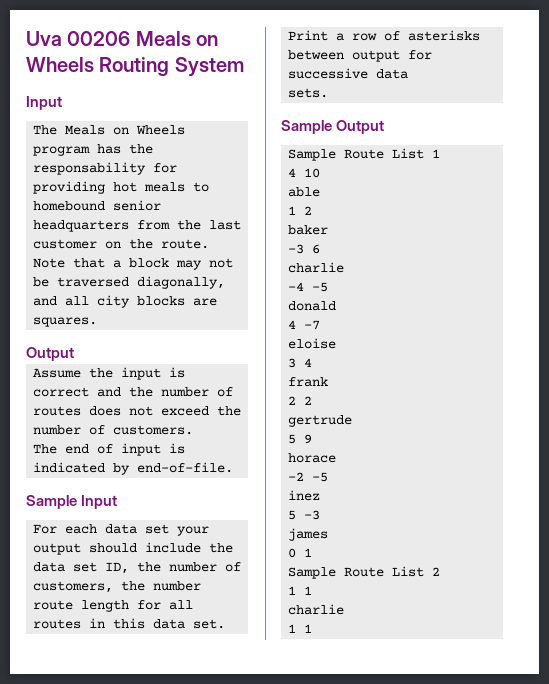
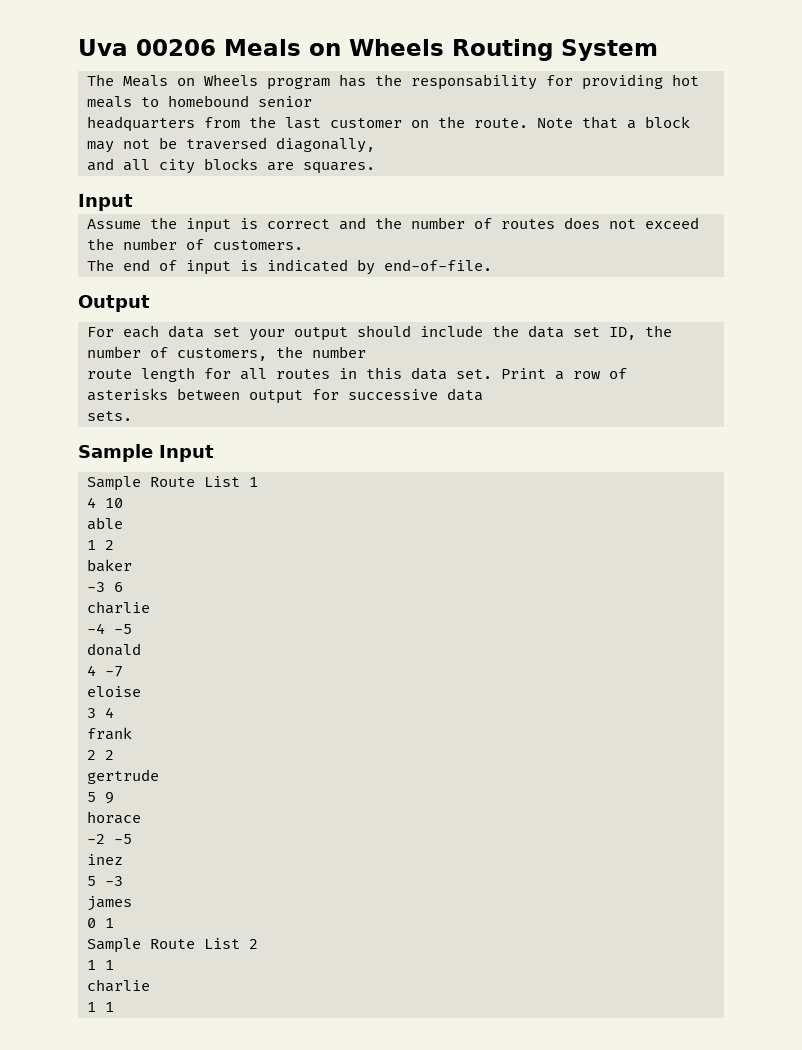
[26,96,62,110] // Input -> (658, 50) none
[26,347,74,361] Output -> [78,194,133,211] Input
[26,495,118,509] Sample Input -> [78,295,150,312] Output
[336,120,385,134] Output -> [159,445,214,462] Input

